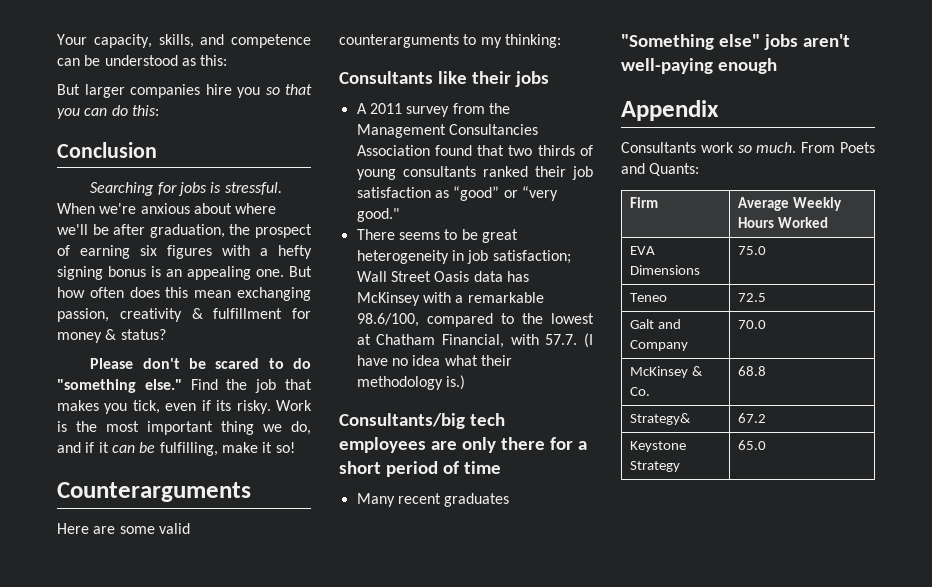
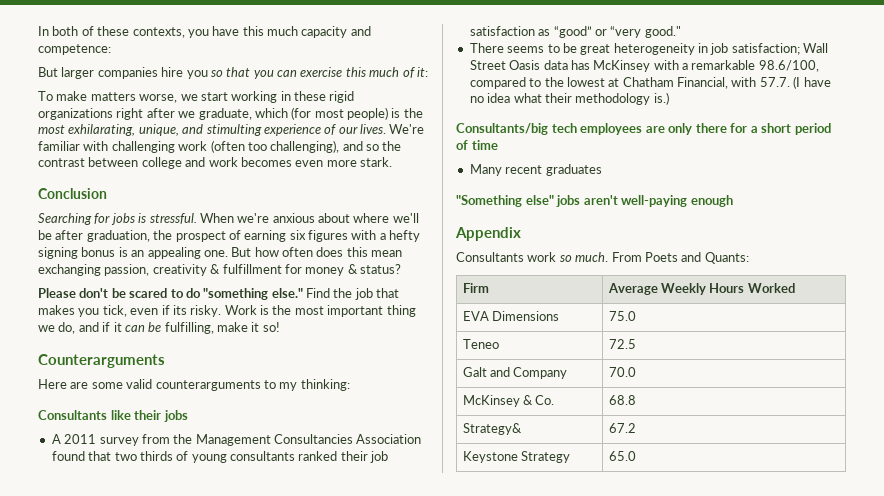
[57,34,311,48] [57,55,228,66] Your capacity, skills, and competence can be understood as this: -> [38,26,371,38] [38,44,111,55] In both of these contexts, you have this much capacity and competence:
[111,105,159,116] do this: -> [300,67,428,78] [38,91,355,103] [38,107,423,120] [38,124,425,136] [38,140,402,153] [38,157,392,169] exercise this much of it: // To make matters worse, we start working in these rigid organizations right after we graduate, which (for most people) is the most exhilarating, unique, and stimulting experience of our lives. We're familiar with challenging work (often too challenging), and so the contrast between college and work becomes even more stark.

